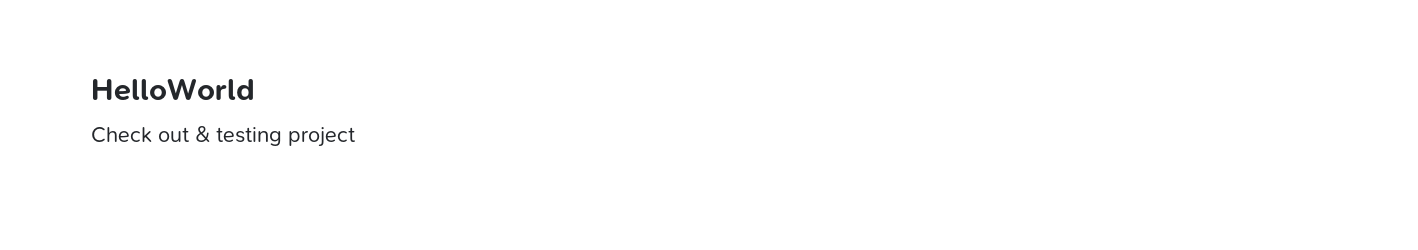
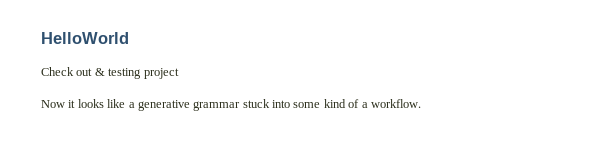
(355, 137) none -> [41,99,421,111] // Now it looks like a generative grammar stuck into some kind of a workflow.

